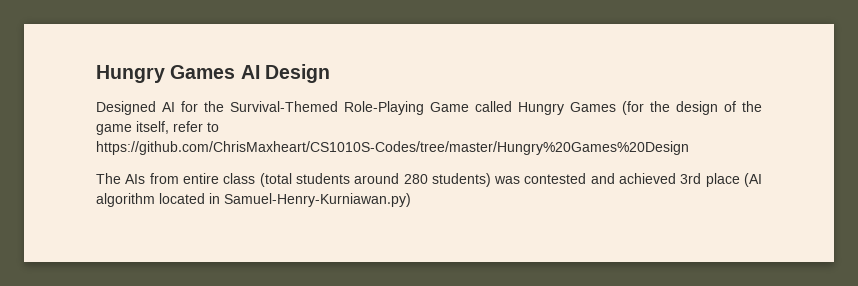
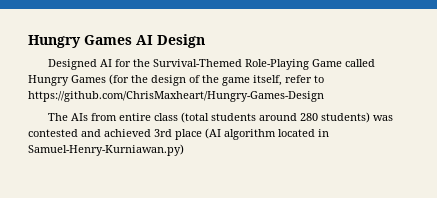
[96,141,689,155] https://github.com/ChrisMaxheart/CS1010S-Codes/tree/master/Hungry%20Games%20Design -> [28,91,324,102] https://github.com/ChrisMaxheart/Hungry-Games-Design

